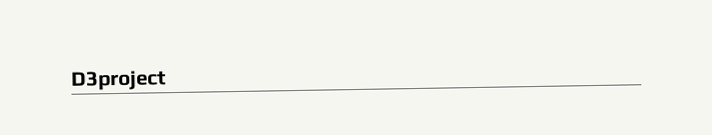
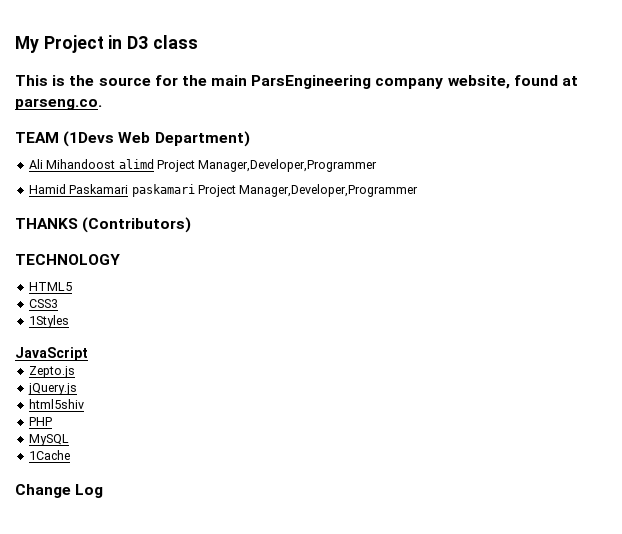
[71,70,166,91] D3project -> [15,35,198,53] [15,75,579,89] [15,98,102,110] [15,131,250,147] [28,159,378,172] [28,184,419,197] [15,217,192,233] [15,254,120,265] [28,282,72,291] [28,299,58,308] [28,315,69,328] [15,347,88,361] [28,366,75,378] [27,383,77,395] [28,399,84,409] [28,417,52,426] [28,434,69,446] [28,450,70,460] [15,484,104,498] My Project in D3 class // This is the source for the main ParsEngineering company website, found at parseng.co. // TEAM (1Devs Web Department) // Ali Mihandoost alimd Project Manager,Developer,Programmer // Hamid Paskamari paskamari Project Manager,Developer,Programmer // THANKS (Contributors) // TECHNOLOGY // HTML5 // CSS3 // 1Styles // JavaScript // Zepto.js // jQuery.js // html5shiv // PHP // MySQL // 1Cache // Change Log

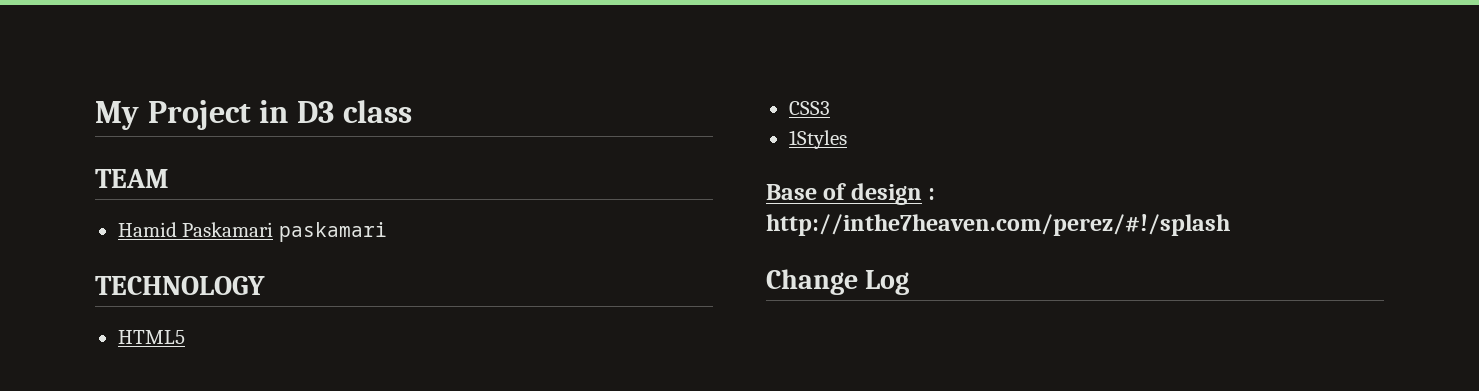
[15,75,579,89] [15,98,102,110] [15,131,250,147] [28,159,378,172] This is the source for the main ParsEngineering company website, found at parseng.co. // TEAM (1Devs Web Department) // Ali Mihandoost alimd Project Manager,Developer,Programmer -> [95,169,169,188] TEAM
[197,184,419,197] [15,217,192,233] Project Manager,Developer,Programmer // THANKS (Contributors) -> (387, 232) none
[15,347,88,361] [28,366,75,378] [27,383,77,395] [28,399,84,409] [28,417,52,426] [28,434,69,446] [28,450,70,460] JavaScript // Zepto.js // jQuery.js // html5shiv // PHP // MySQL // 1Cache -> [766,183,936,205] [766,214,1230,236] Base of design : http://inthe7heaven.com/perez/#!/splash

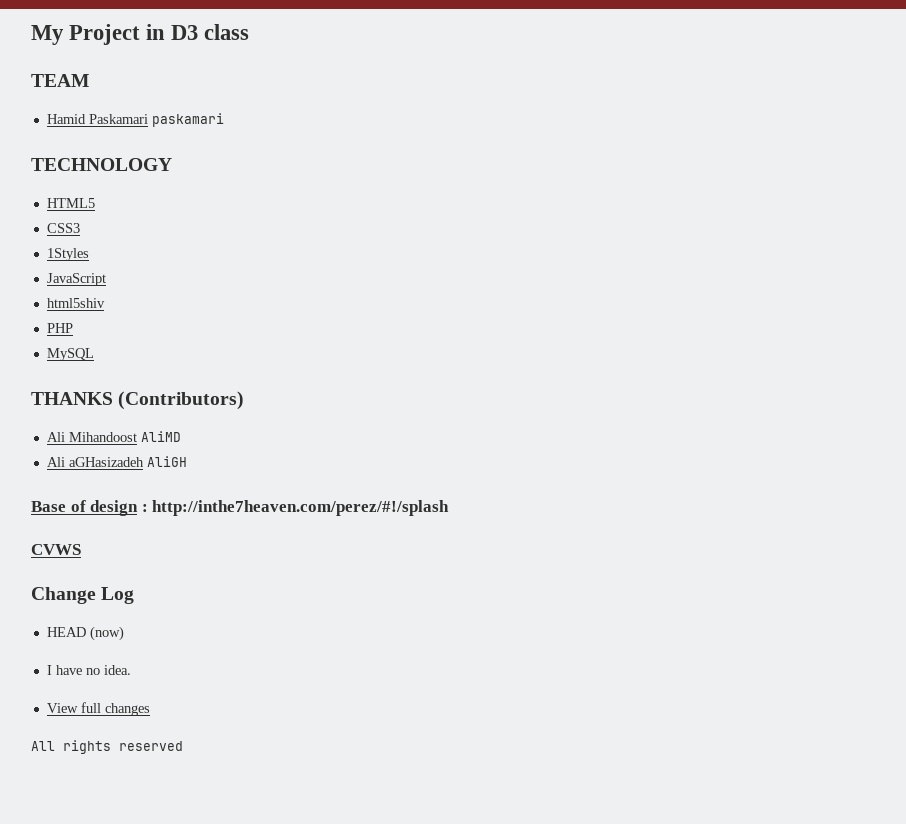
(847, 139) none -> [46,273,106,286] [46,298,105,308] [46,323,73,333] [46,348,94,361] [31,391,245,410] [46,431,181,442] [46,456,187,467] // JavaScript // html5shiv // PHP // MySQL // THANKS (Contributors) // Ali Mihandoost AliMD // Ali aGHasizadeh AliGH
(1230, 225) none -> [31,544,81,555] // CVWS
(910, 282) none -> [46,626,124,641] [46,665,131,675] [46,702,150,716] [31,740,183,754] // HEAD (now) // I have no idea. // View full changes // All rights reserved

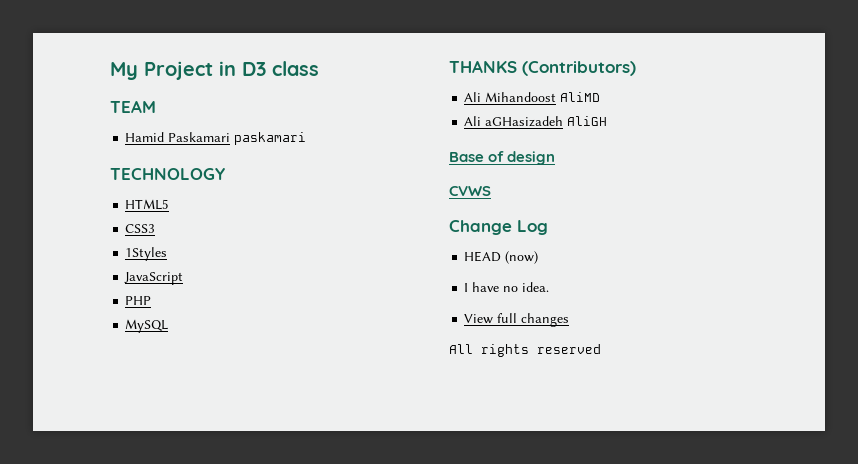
[46,298,105,308] // html5shiv -> (184, 278) none
[141,500,450,516] : http://inthe7heaven.com/perez/#!/splash -> (556, 158) none

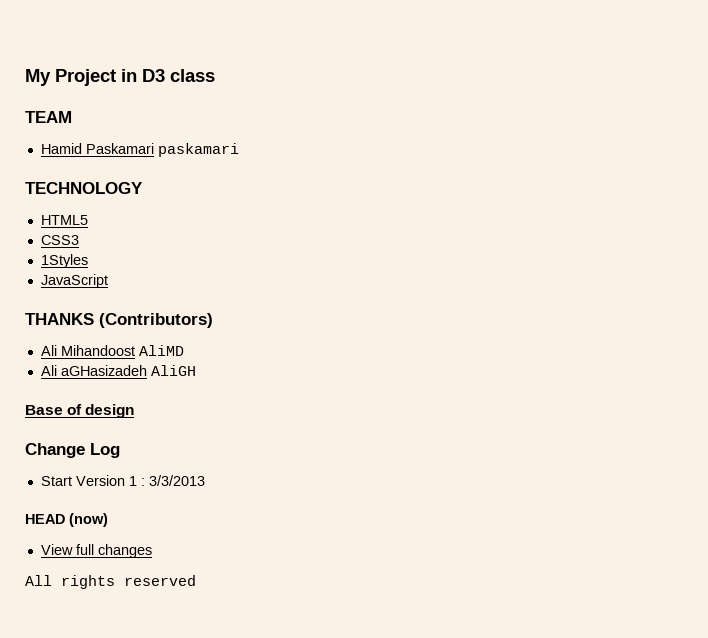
[125,296,152,305] [125,319,169,333] // PHP // MySQL -> (108, 281) none
[449,186,491,196] // CVWS -> (135, 411) none
[464,251,539,264] [464,282,550,292] HEAD (now) // I have no idea. -> [40,475,205,486] [25,513,108,527] Start Version 1 : 3/3/2013 // HEAD (now)

